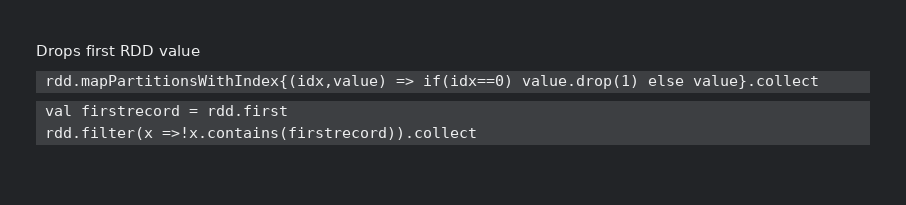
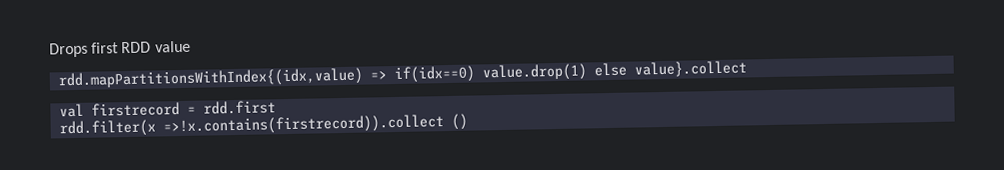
(477, 133) none -> [451,113,469,130] ()

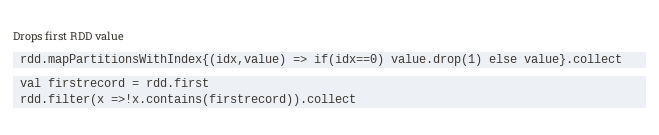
[451,113,469,130] () -> (356, 100) none

